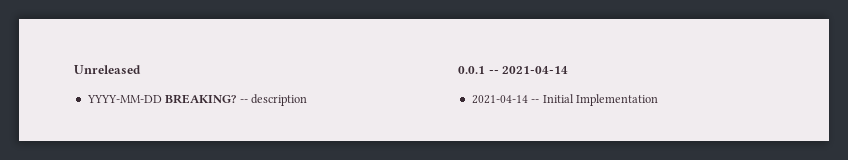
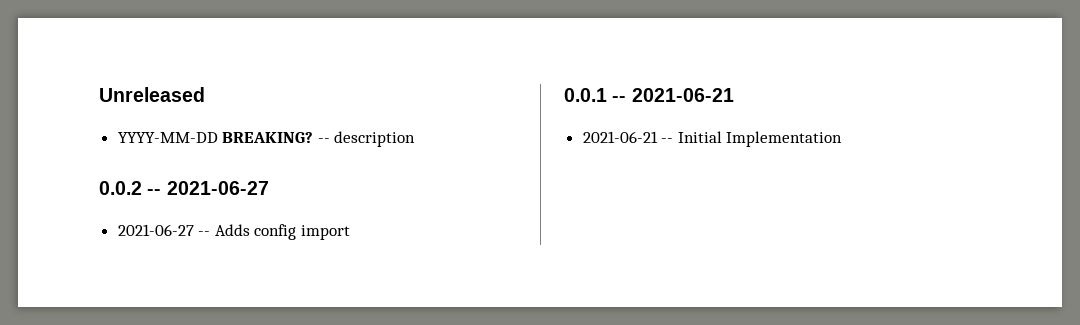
(307, 100) none -> [99,181,269,195] [117,224,351,240] // 0.0.2 -- 2021-06-27 // 2021-06-27 -- Adds config import
[502,66,569,74] [471,95,528,104] 2021-04-14 // 2021-04-14 -> [631,88,734,102] [582,131,658,143] 2021-06-21 // 2021-06-21

